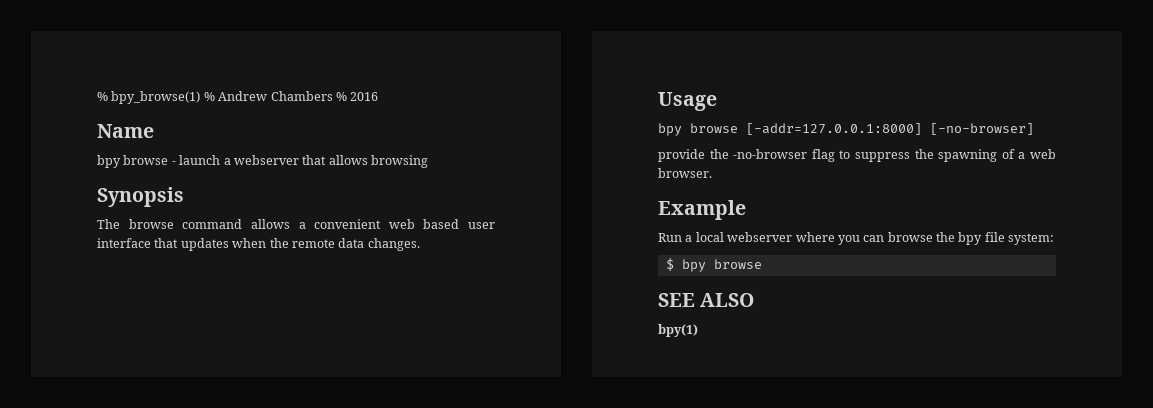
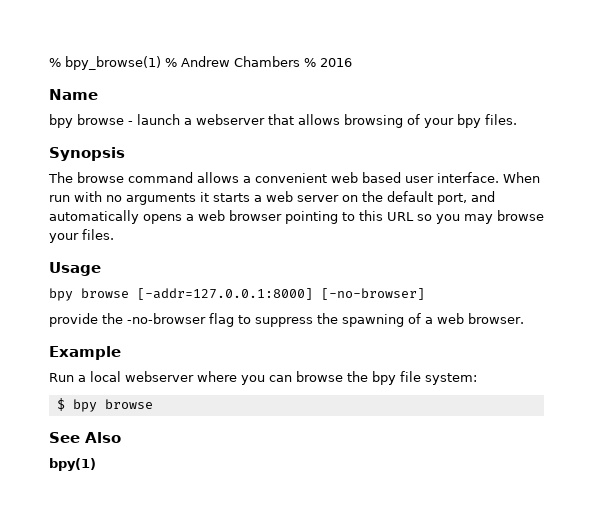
(428, 161) none -> [407,114,517,128] of your bpy files.
[97,238,420,251] interface that updates when the remote data changes. -> [437,172,540,183] [49,191,495,205] [49,210,544,224] [49,229,114,243] interface. When run with no arguments it starts a web server on the default port, and automatically opens a web browser pointing to this URL so you may browse your files.
[658,293,755,307] SEE ALSO -> [49,432,121,443] See Also

